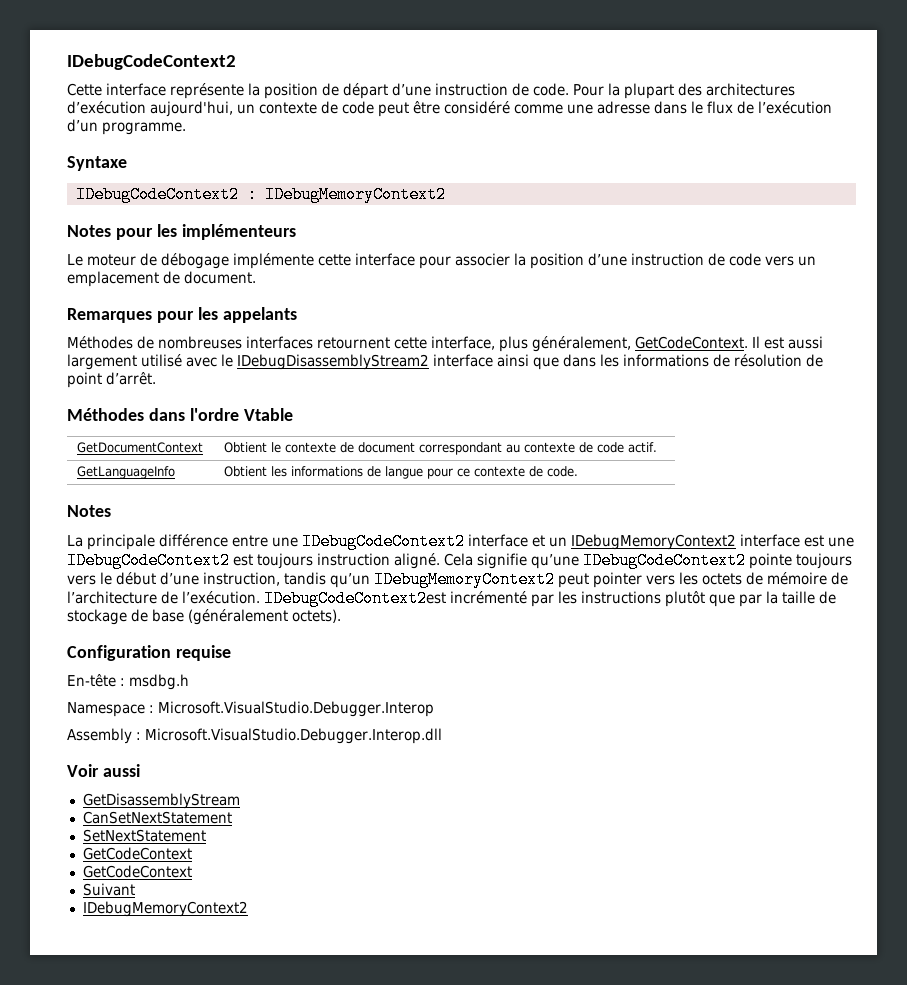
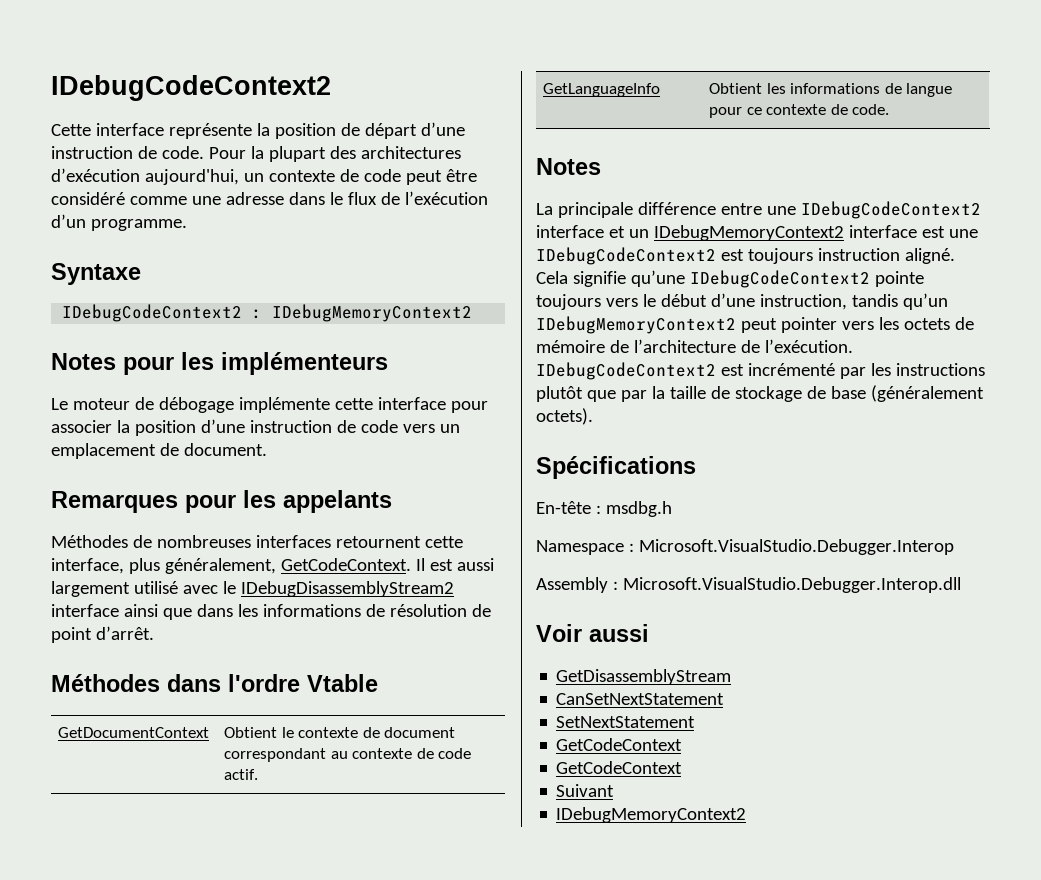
[264,590,446,607] IDebugCodeContext2est -> [536,362,744,380] IDebugCodeContext2 est
[67,645,231,661] Configuration requise -> [536,456,696,479] Spécifications

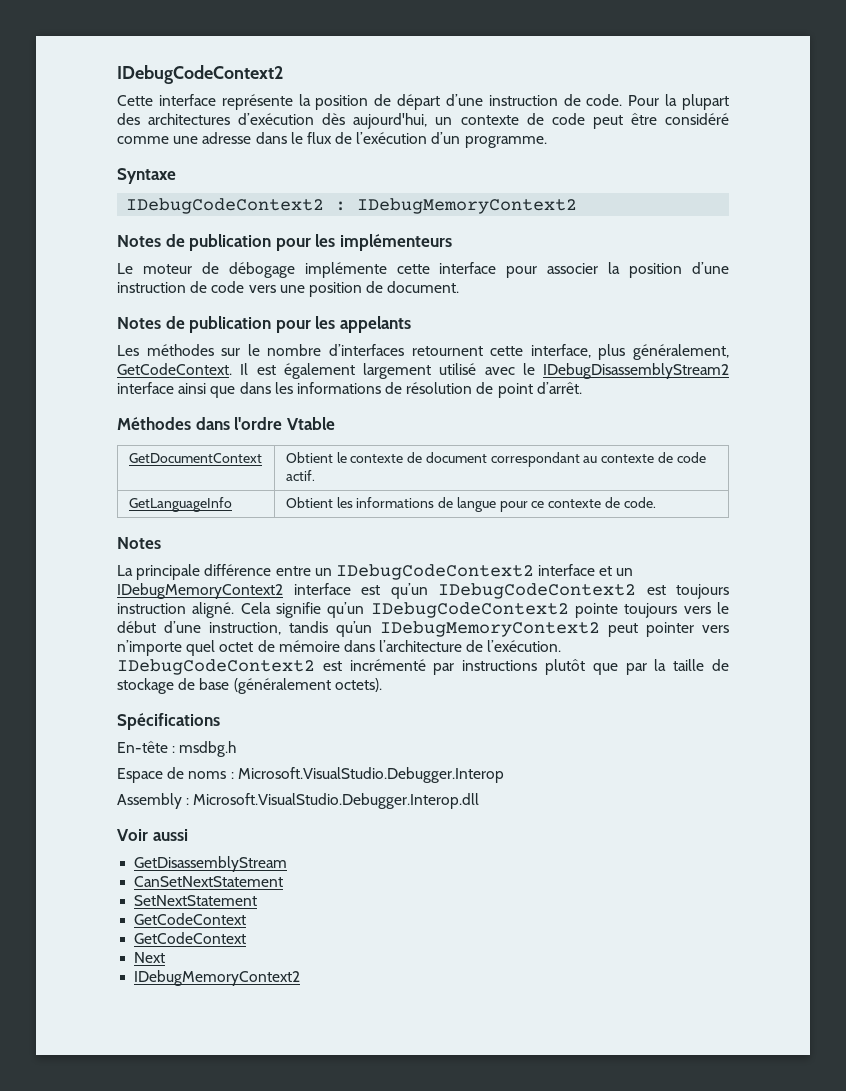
(140, 175) none -> [322,113,346,125] dès
(116, 361) none -> [165,234,272,251] de publication
[439,424,460,433] [51,443,156,459] un emplacement -> [279,282,362,297] une position
[51,491,178,513] Remarques -> [117,316,272,333] Notes de publication
[51,535,331,548] Méthodes de nombreuses interfaces -> [117,344,404,356] Les méthodes sur le nombre d’interfaces
[456,558,494,571] aussi -> [283,363,355,379] également
[766,206,796,215] une -> [314,568,332,576] un
[948,229,978,238] une -> [390,583,428,599] qu’un
[630,270,685,287] qu’une -> [327,602,365,618] qu’un
[878,317,950,330] les octets -> [117,640,254,656] n’importe quel octet
[609,340,629,353] de -> [343,640,375,652] dans
[870,363,891,376] les -> (455, 669) none
[536,540,624,555] Namespace -> [117,767,227,783] Espace de noms
[556,784,615,797] Suivant -> [134,952,166,963] Next

